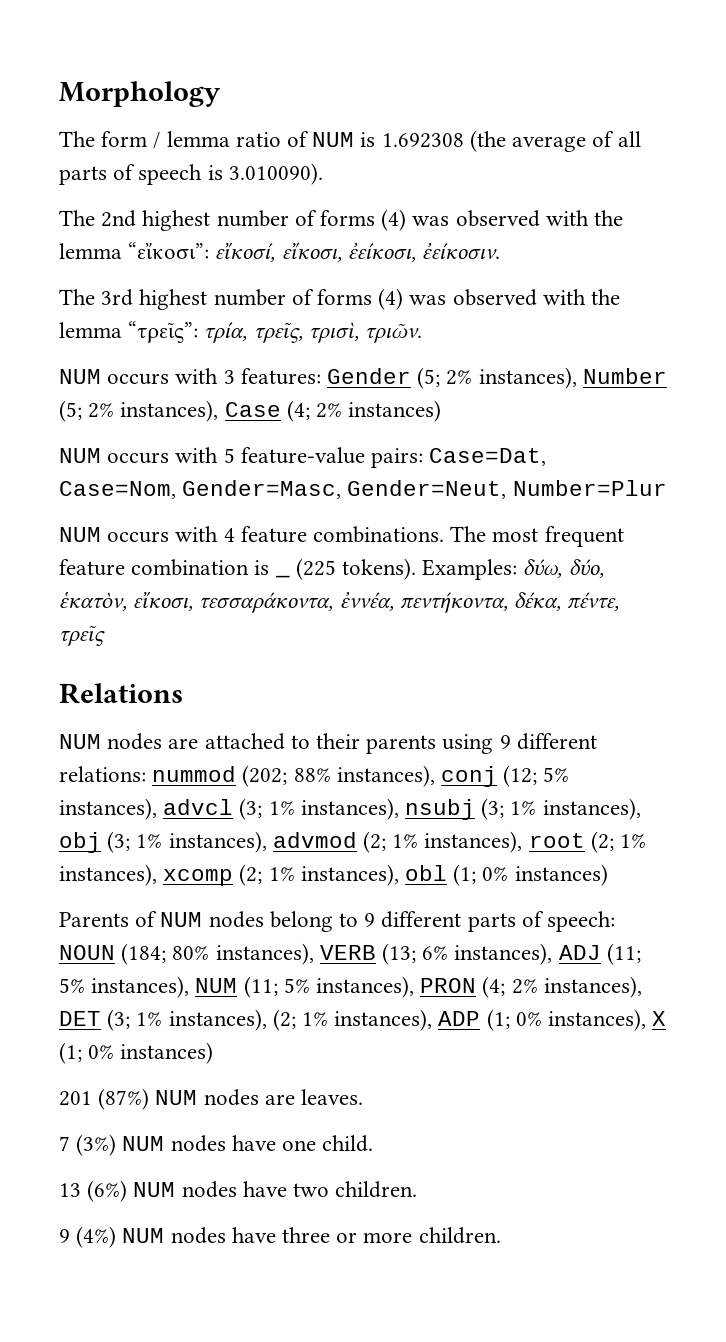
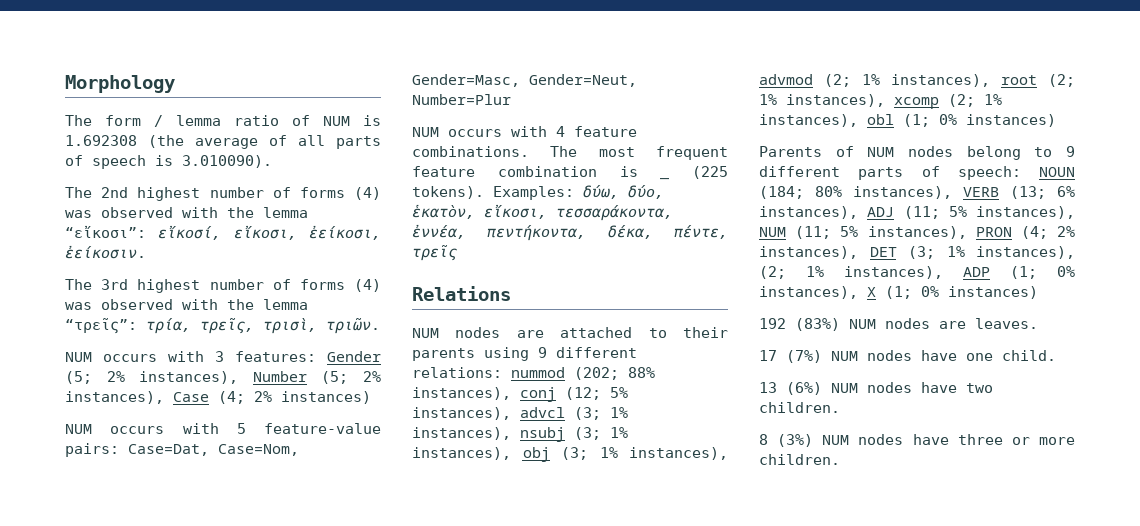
[59,1088,150,1110] 201 (87%) -> [759,318,840,331] 192 (83%)
[59,1134,117,1156] 7 (3%) -> [759,350,822,363] 17 (7%)
[59,1226,117,1248] 9 (4%) -> [759,434,814,447] 8 (3%)

